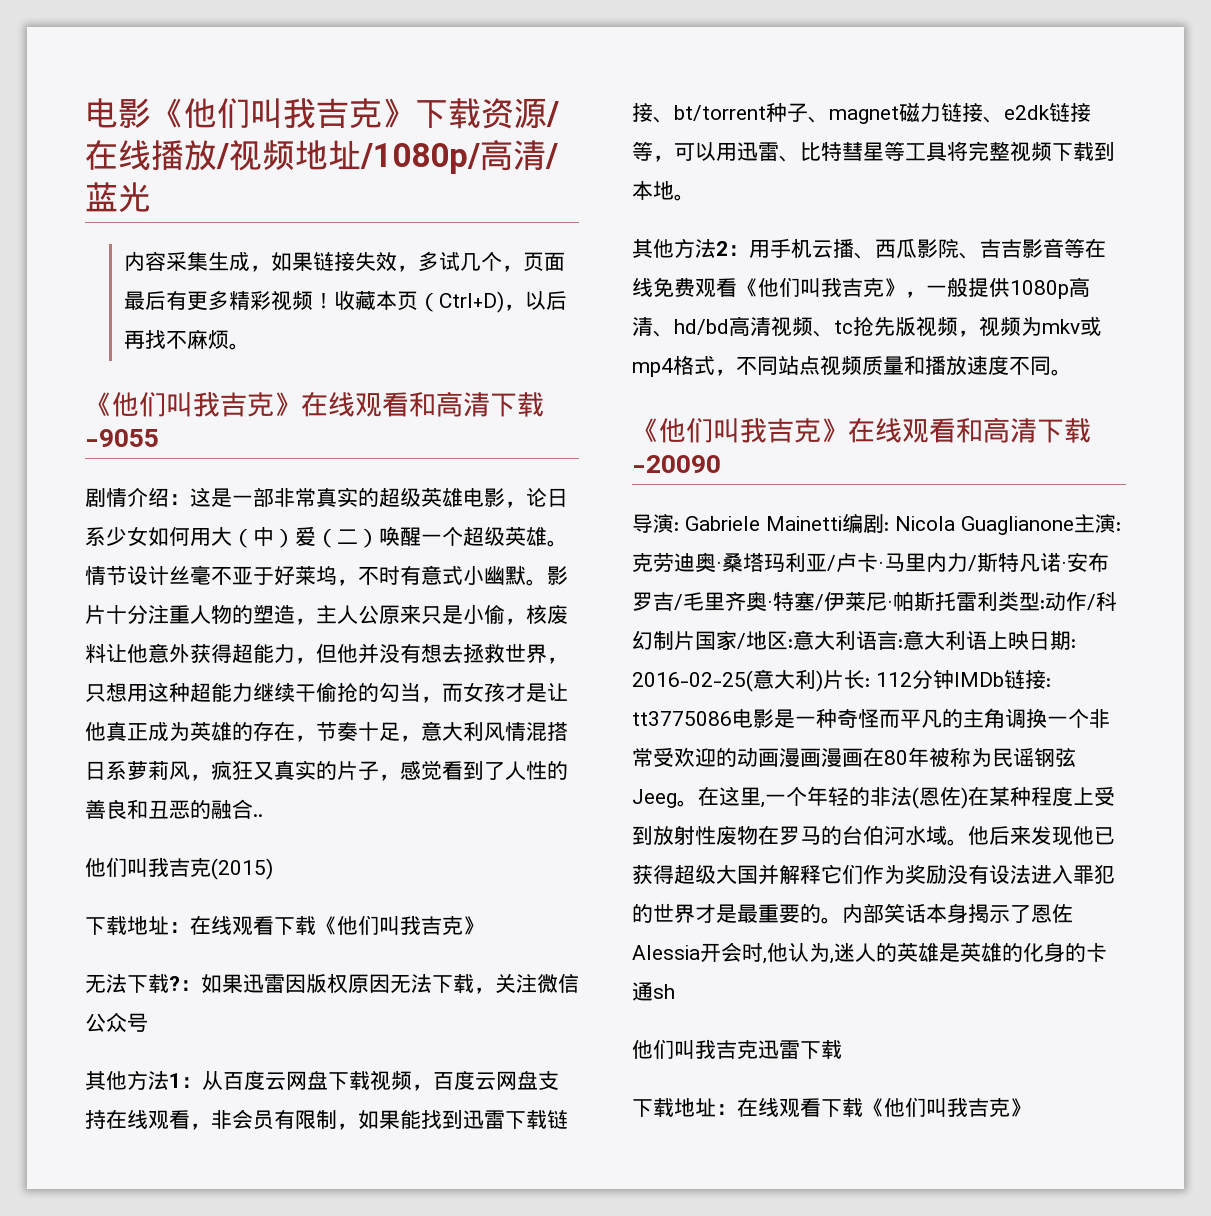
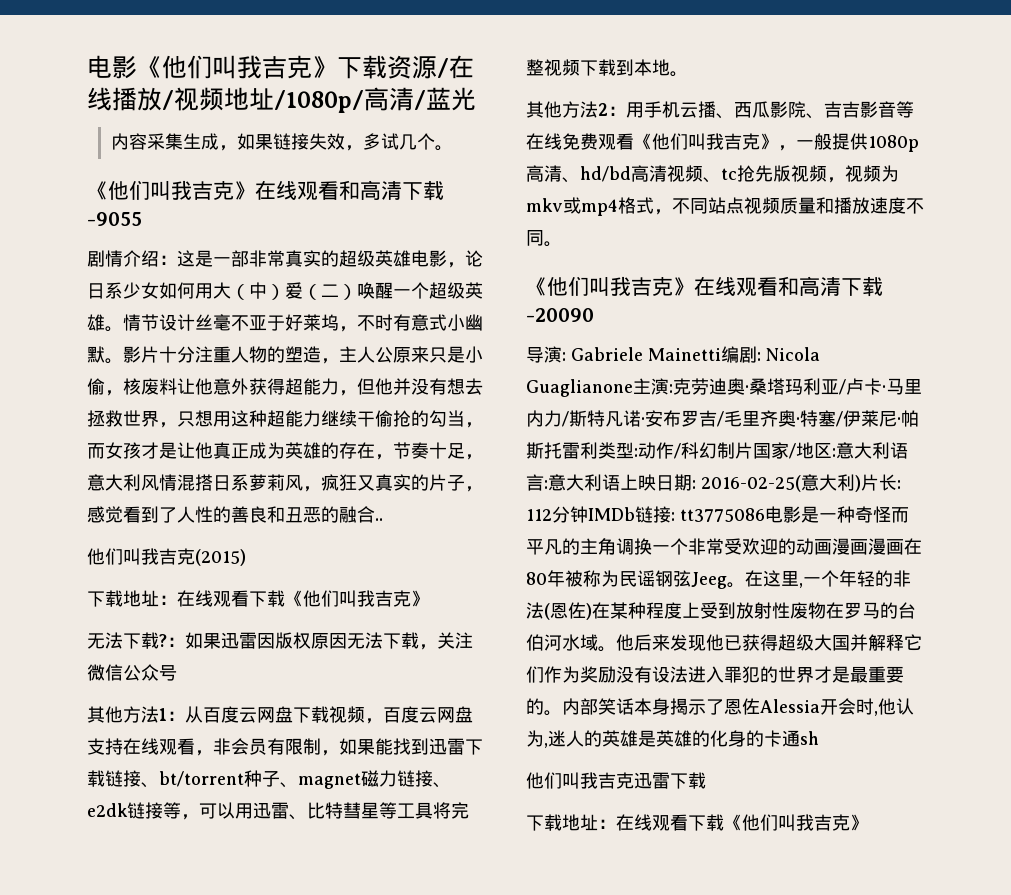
[501,252,565,272] [123,290,567,313] [123,329,229,349] ，页面最后有更多精彩视频！收藏本页（Ctrl+D)，以后再找不麻烦 -> (435, 141) none

